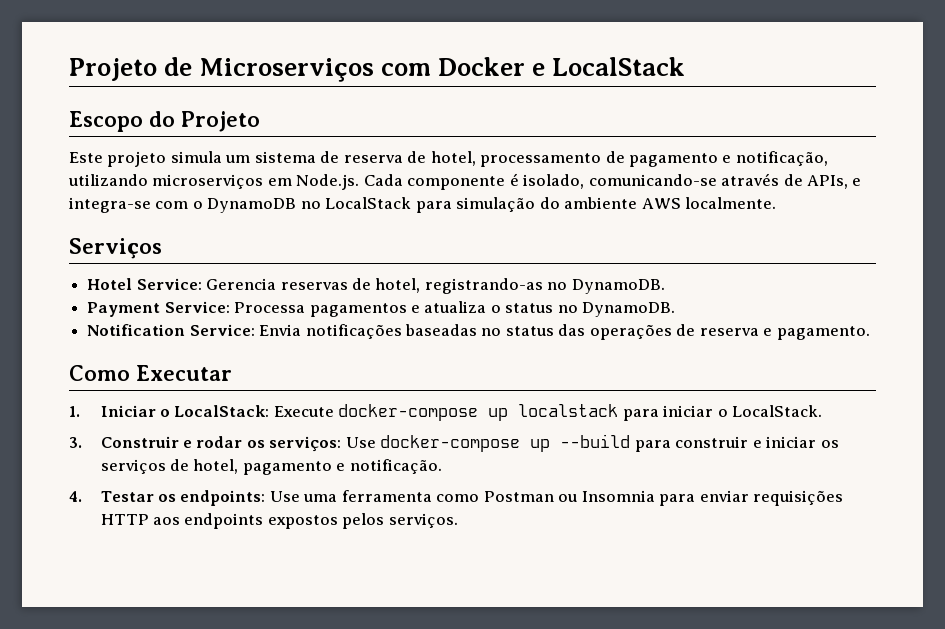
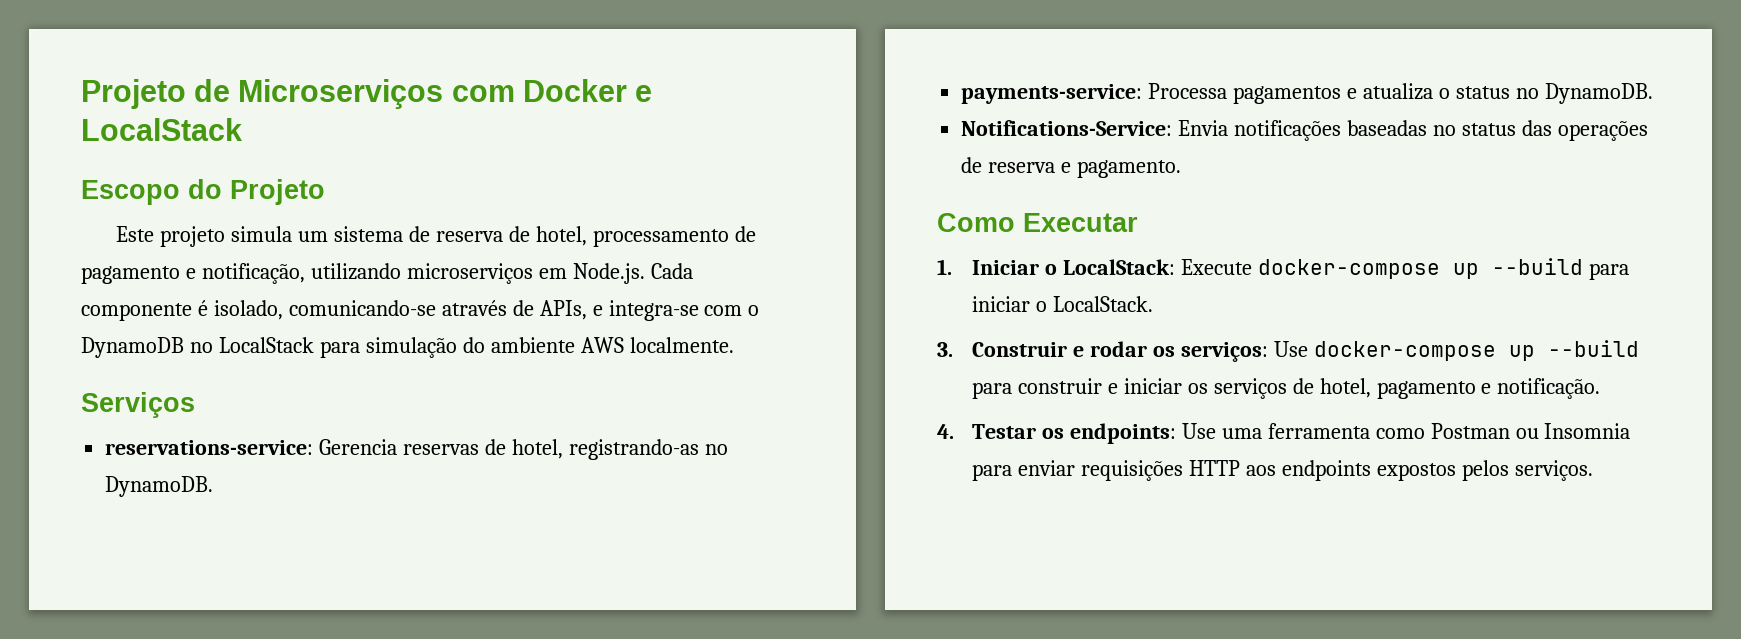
[87,278,202,290] Hotel Service: -> [105,440,314,455] reservations-service:
[87,301,230,317] Payment Service: -> [961,84,1143,104] payments-service:
[87,324,255,336] Notification Service: -> [961,120,1173,136] Notifications-Service:
[518,404,619,417] localstack -> [1491,258,1583,275] --build

